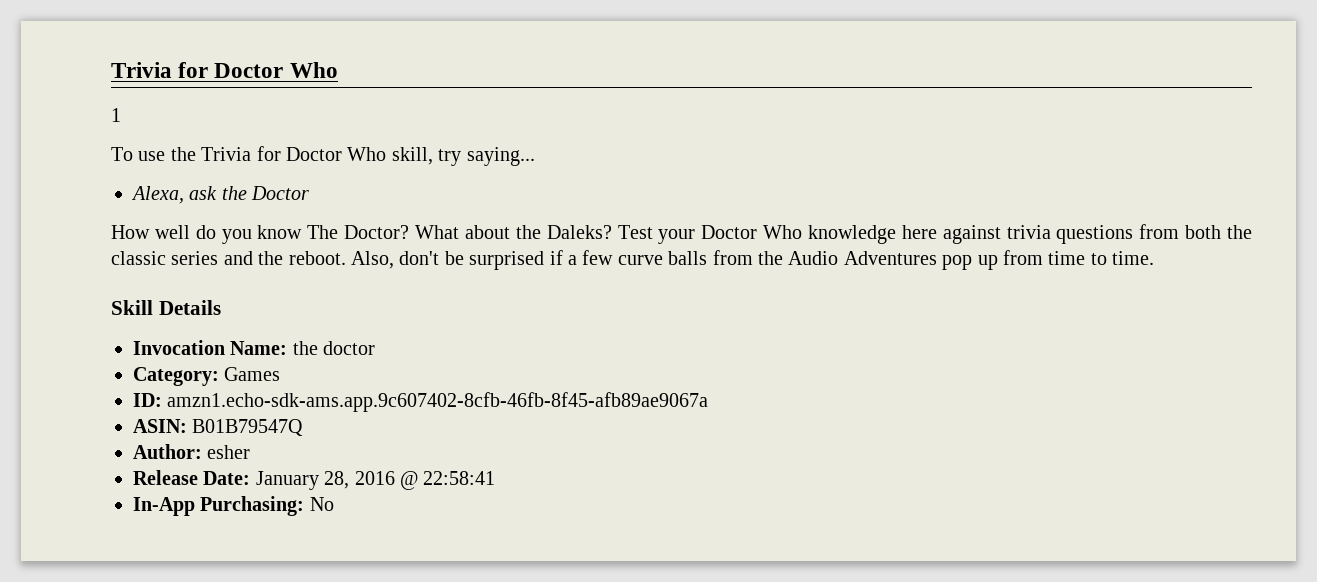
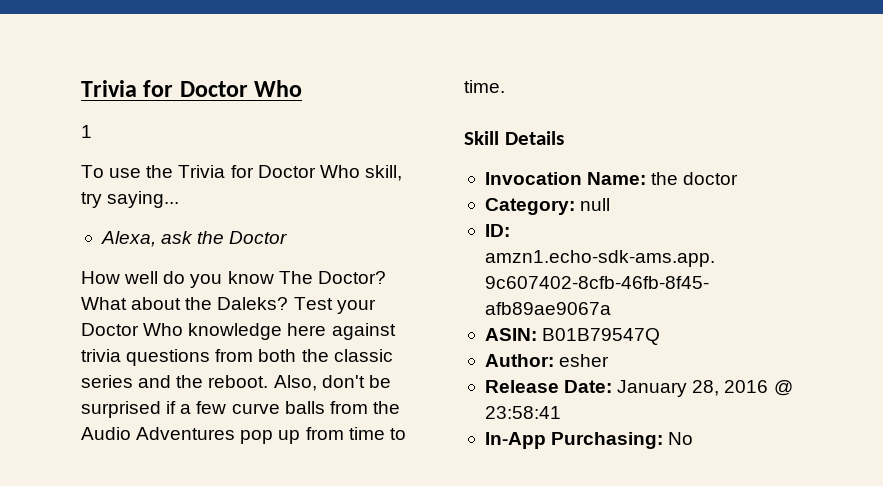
[224,367,281,381] Games -> [580,198,611,211] null
[423,471,496,485] 22:58:41 -> [484,406,561,419] 23:58:41

